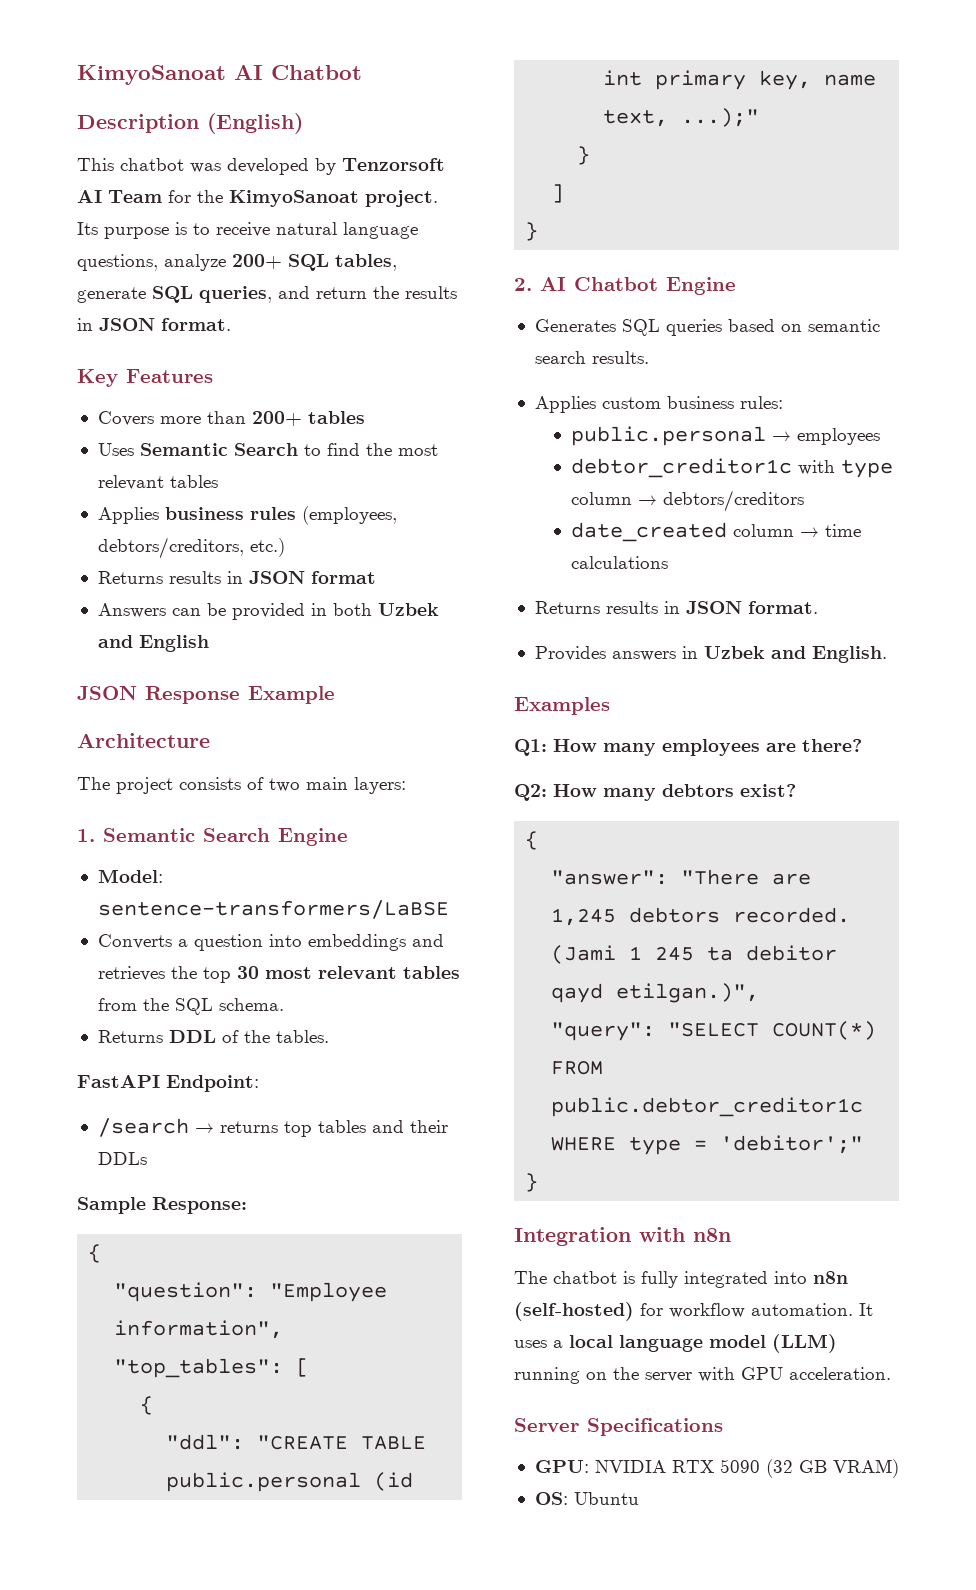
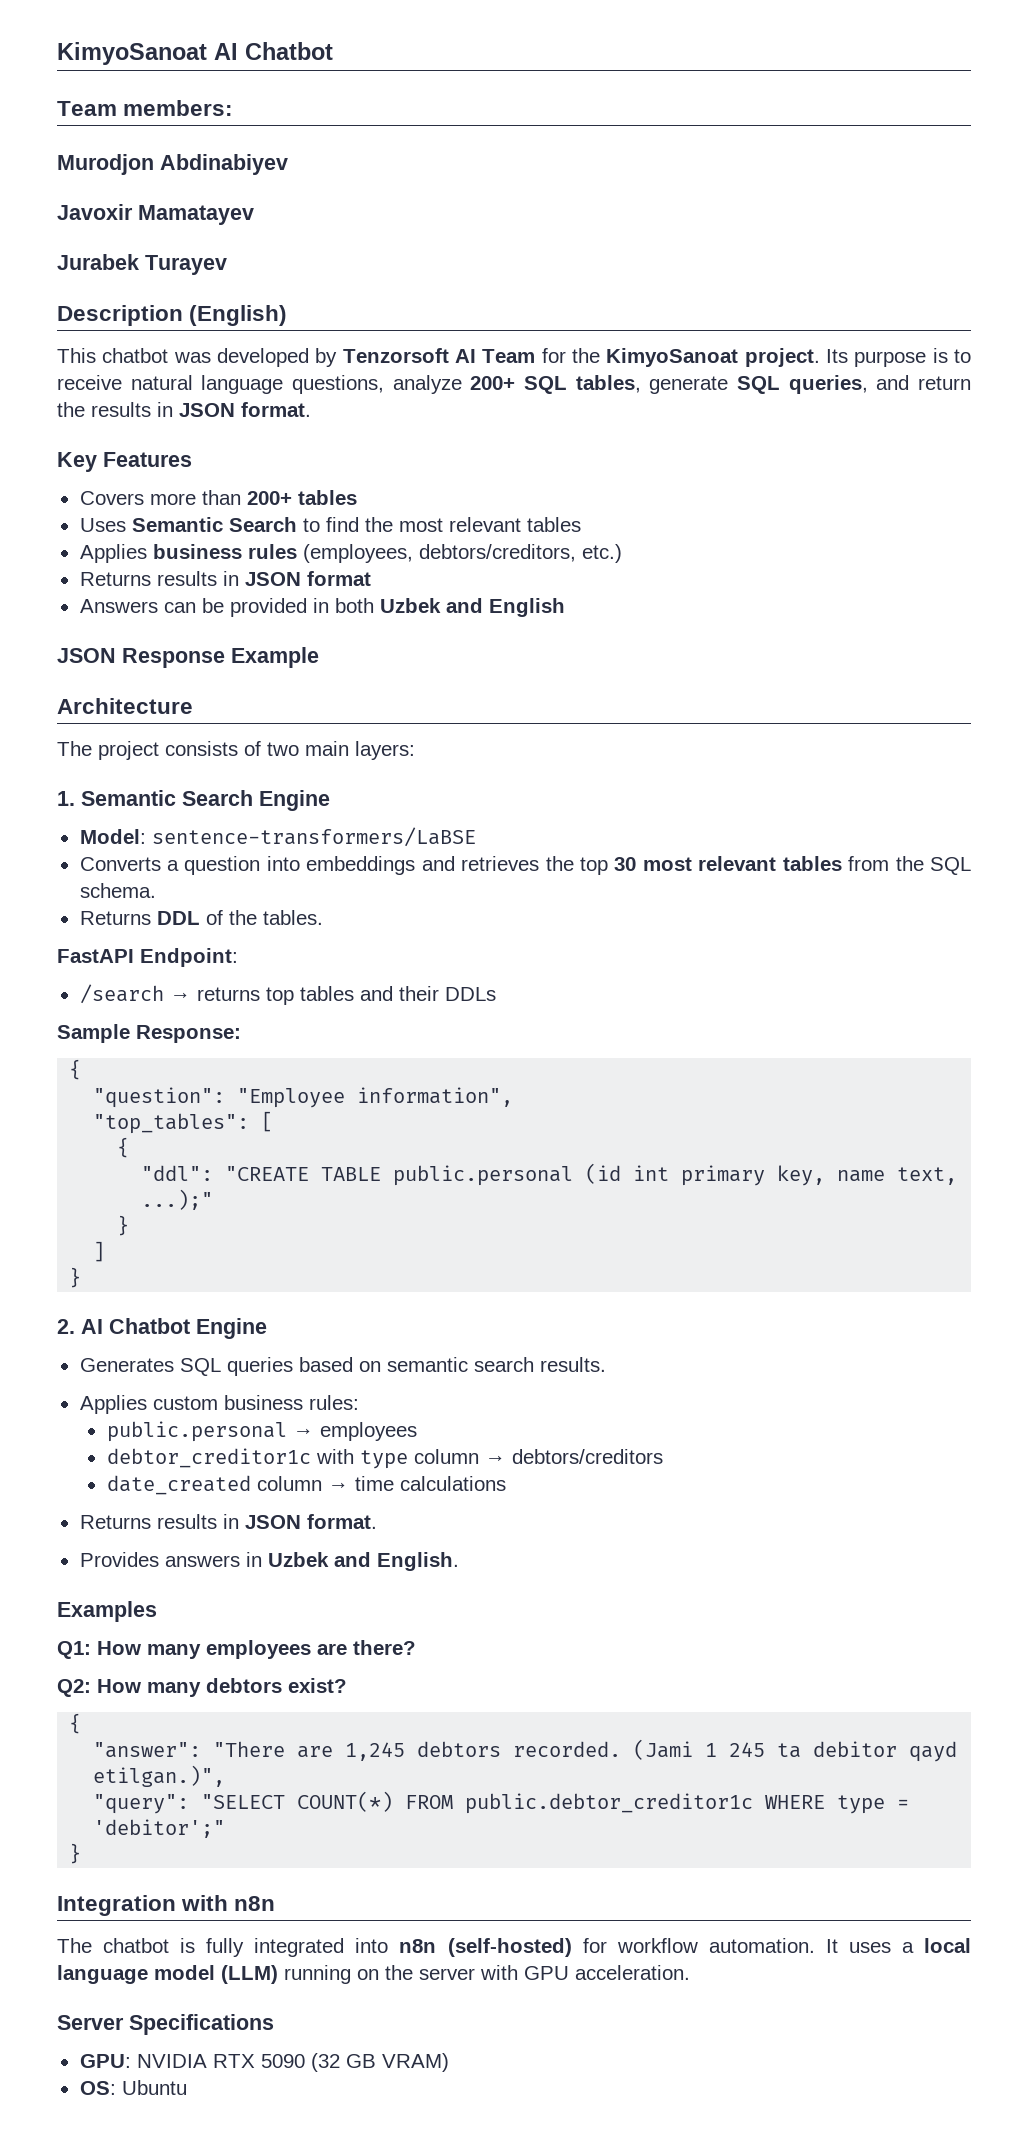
(362, 72) none -> [57,100,234,116] [57,154,288,175] [57,204,254,225] [57,254,227,275] // Team members: // Murodjon Abdinabiyev // Javoxir Mamatayev // Jurabek Turayev

